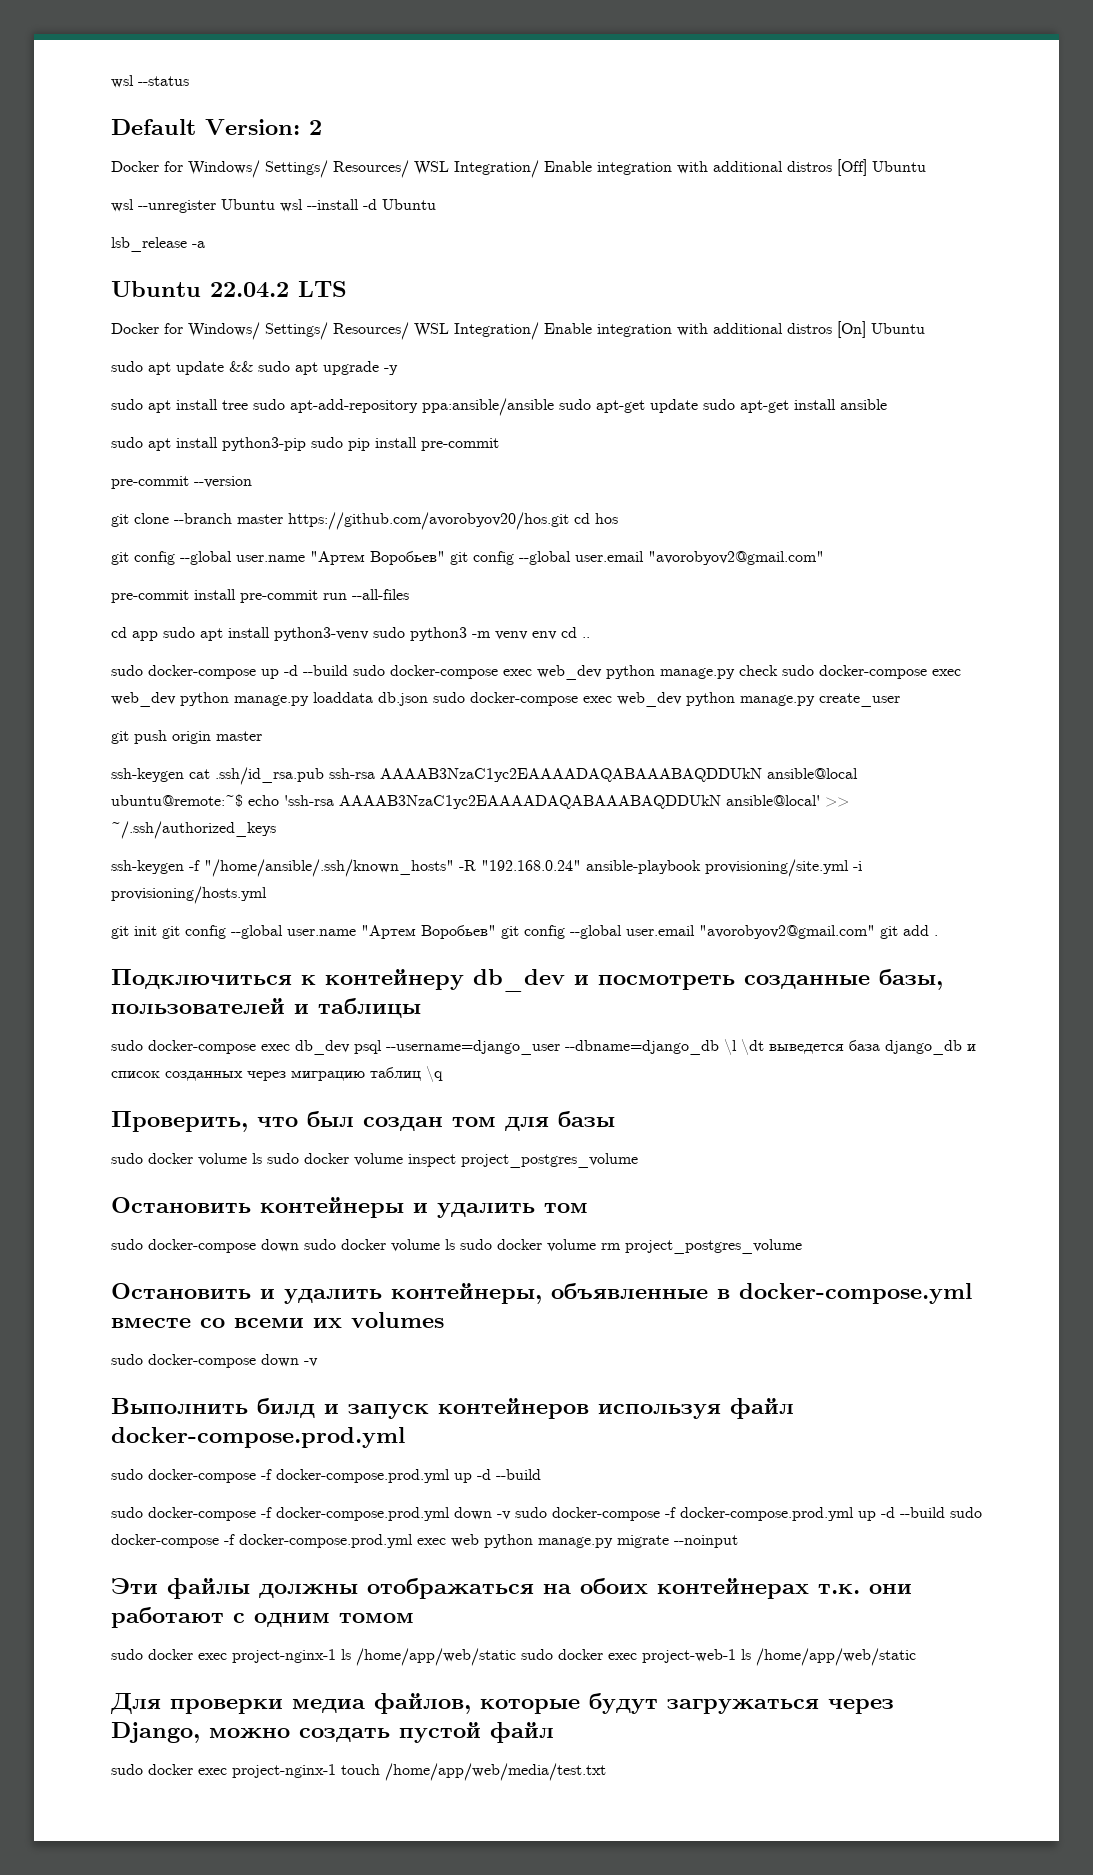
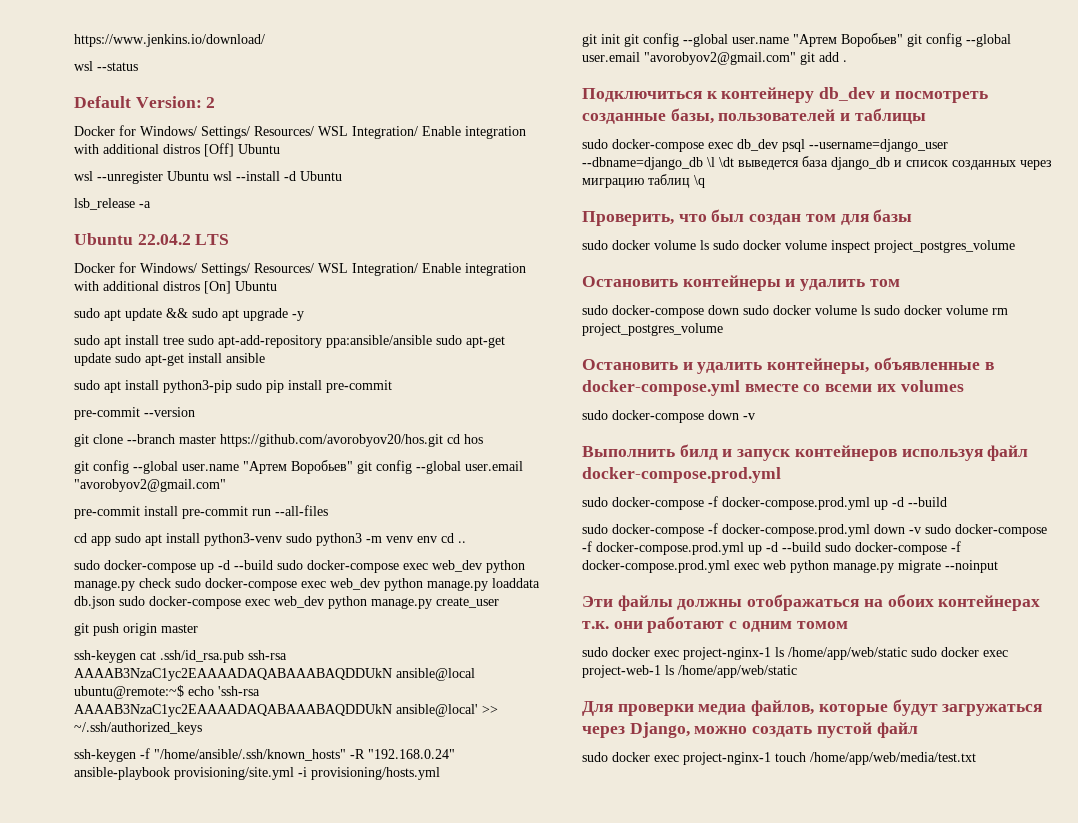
(111, 81) none -> [74,34,265,47] https://www.jenkins.io/download/ //

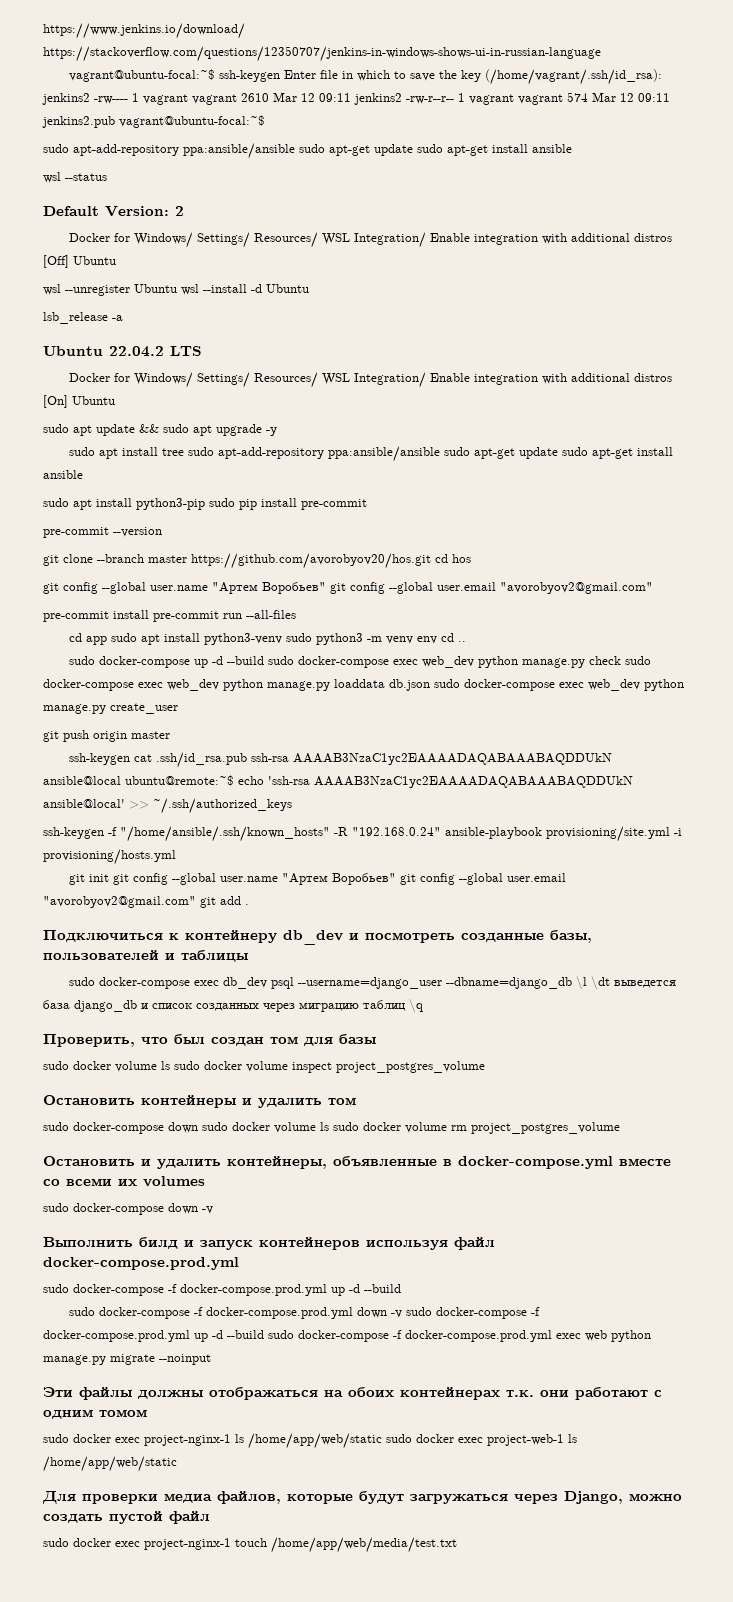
(265, 40) none -> [43,46,601,62] [69,69,663,85] [42,92,670,105] [42,115,265,128] [43,143,572,159] https://stackoverflow.com/questions/12350707/jenkins-in-windows-shows-ui-in-russian-language // vagrant@ubuntu-focal:~$ ssh-keygen Enter file in which to save the key (/home/vagrant/.ssh/id_rsa): jenkins2 -rw---- 1 vagrant vagrant 2610 Mar 12 09:11 jenkins2 -rw-r--r-- 1 vagrant vagrant 574 Mar 12 09:11 jenkins2.pub vagrant@ubuntu-focal:~$ // sudo apt-add-repository ppa:ansible/ansible sudo apt-get update sudo apt-get install ansible

